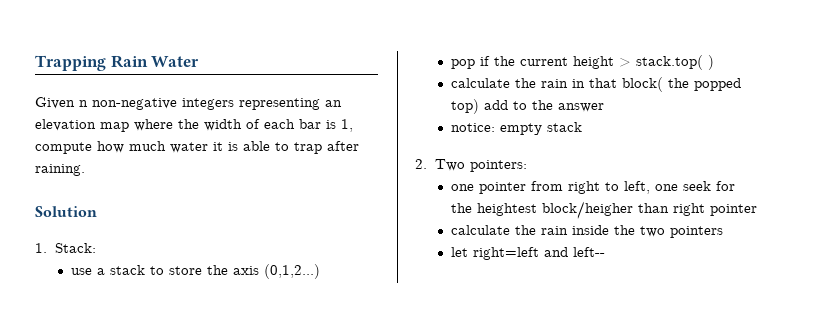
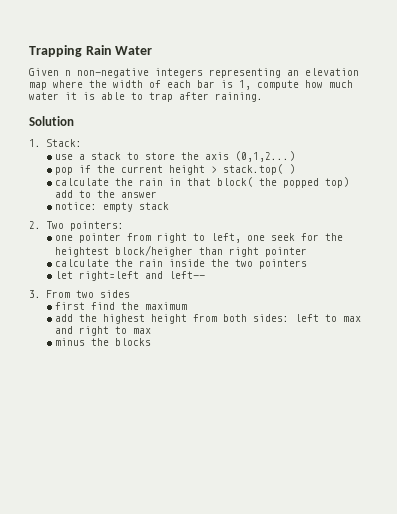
(605, 252) none -> [29,290,130,298] [55,302,188,310] [55,314,362,324] [55,326,152,336] [55,338,152,346] // 3. From two sides // first find the maximum // add the highest height from both sides: left to max and right to max // minus the blocks

